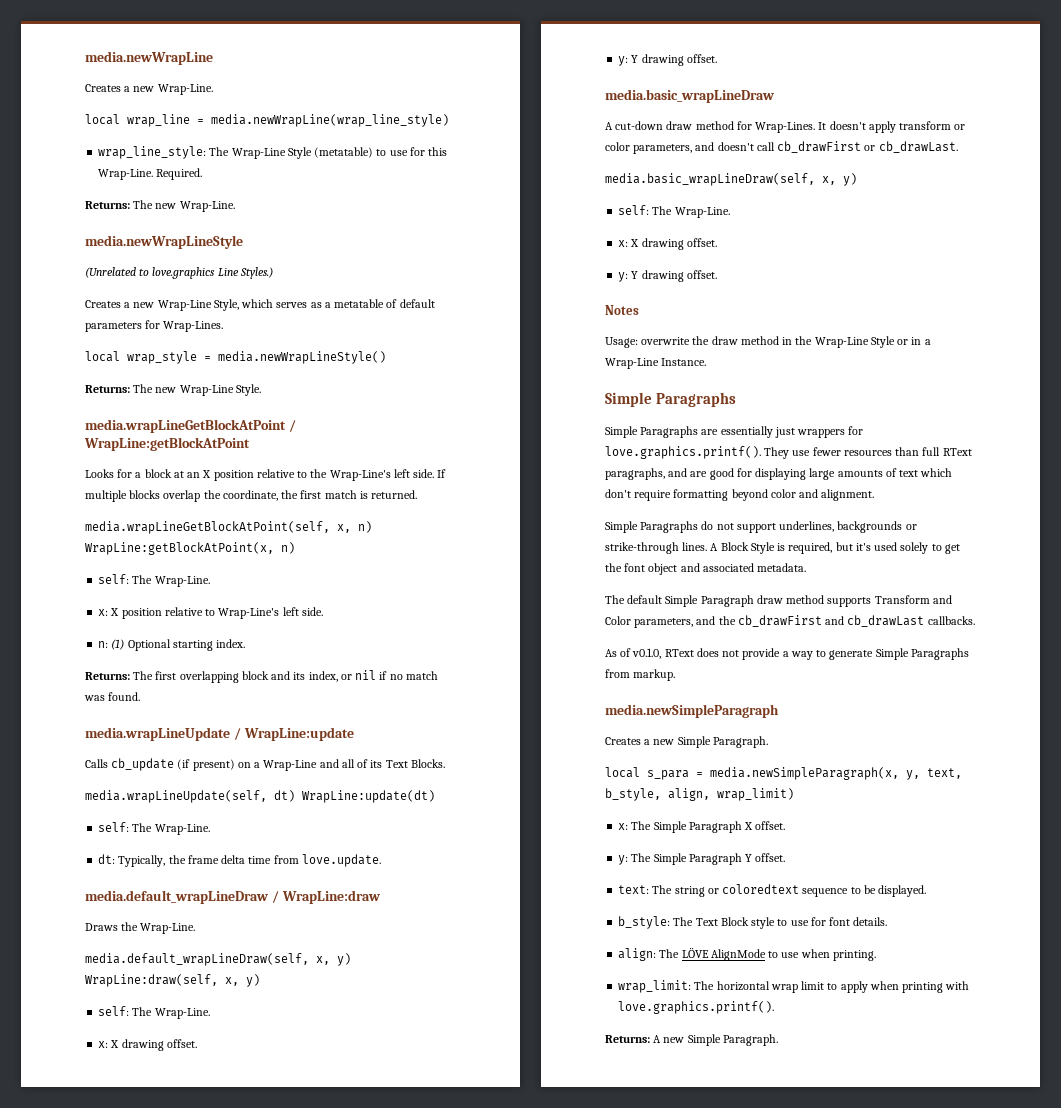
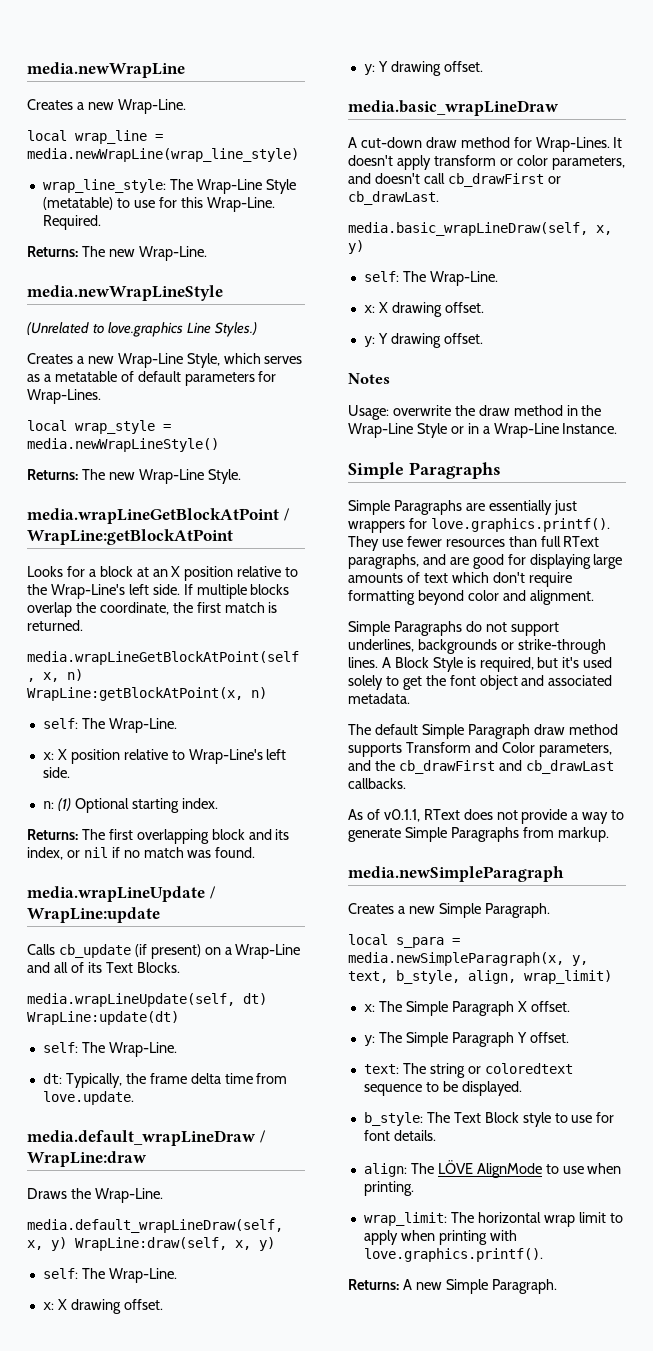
[632,648,662,659] v0.1.0, -> [383,809,420,822] v0.1.1,

